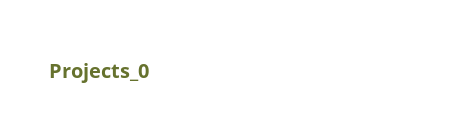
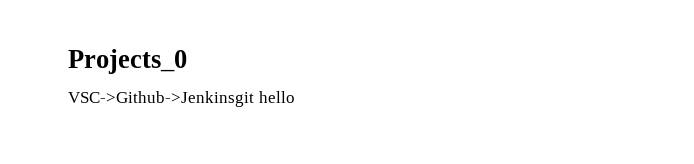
(149, 73) none -> [68,91,295,107] // VSC->Github->Jenkinsgit hello

